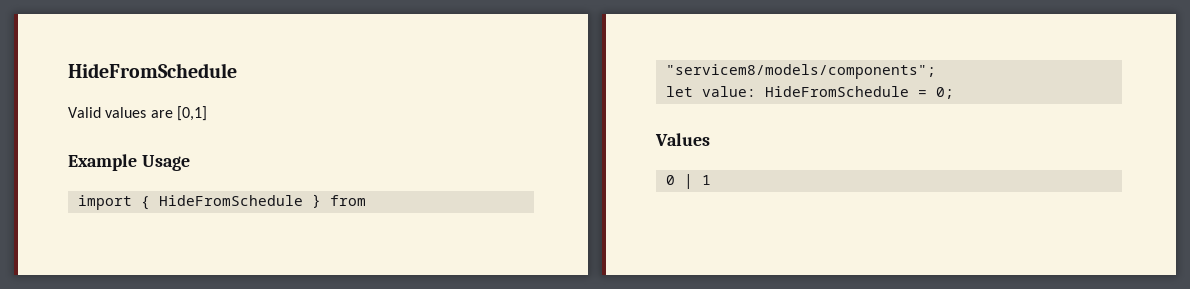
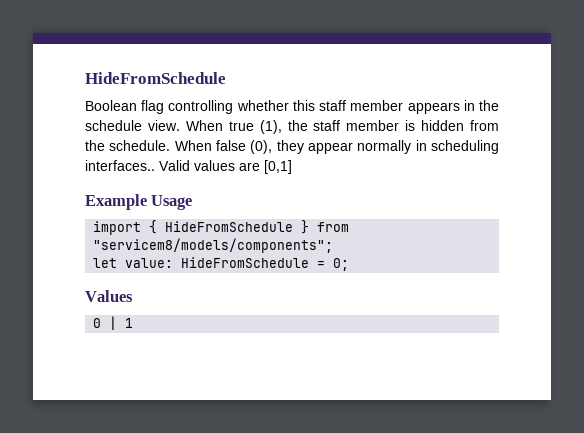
(237, 70) none -> [85,100,500,114] [85,120,499,134] [85,140,499,154] [85,160,155,171] Boolean flag controlling whether this staff member appears in the schedule view. When true (1), the staff member is hidden from the schedule. When false (0), they appear normally in scheduling interfaces..

